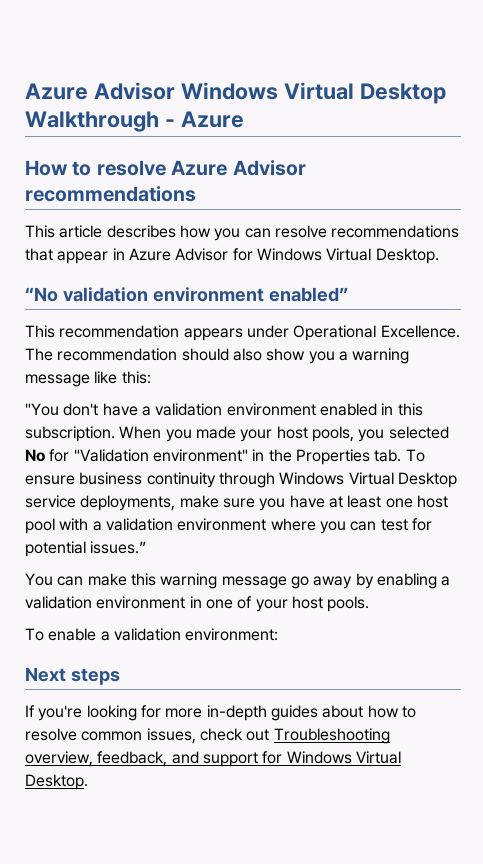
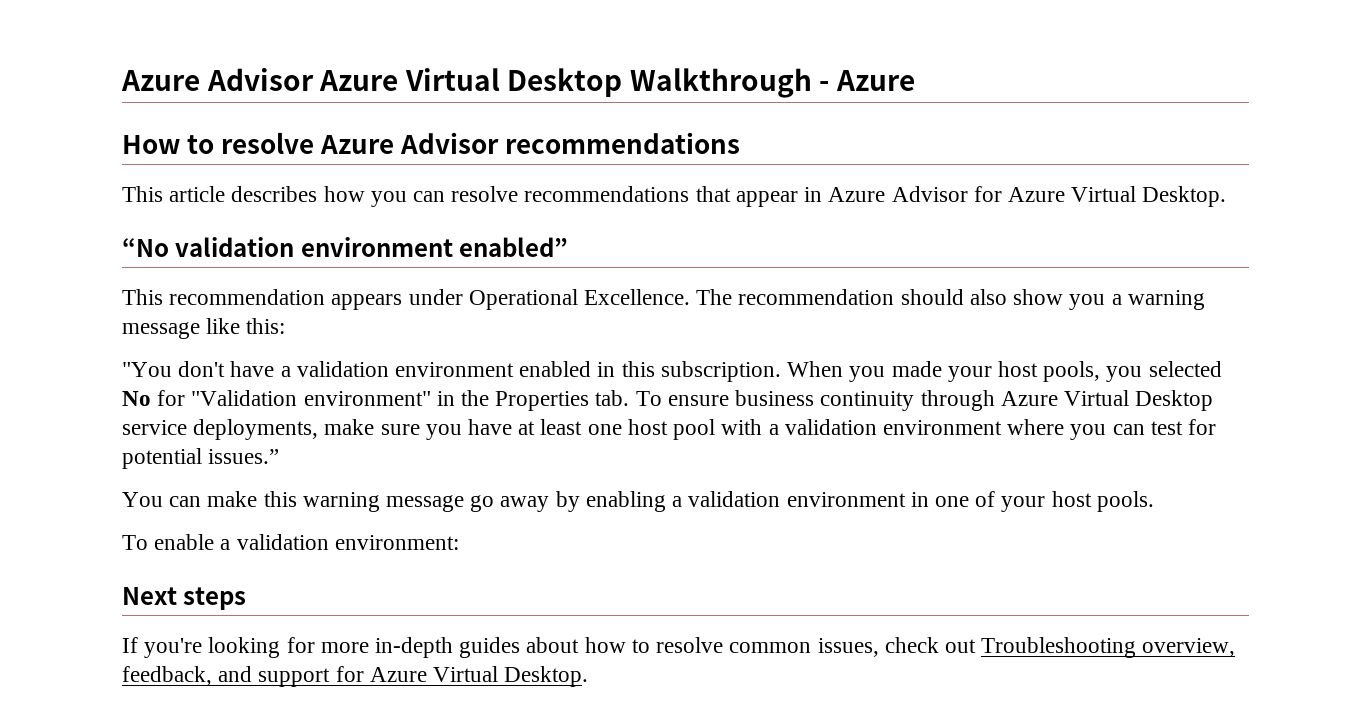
[25,82,278,100] Azure Advisor Windows -> [121,68,399,91] Azure Advisor Azure
[256,248,322,261] Windows -> [1007,187,1065,202] Azure
[279,472,345,485] Windows -> [1000,391,1058,406] Azure
[286,751,352,764] Windows -> [369,667,427,682] Azure

